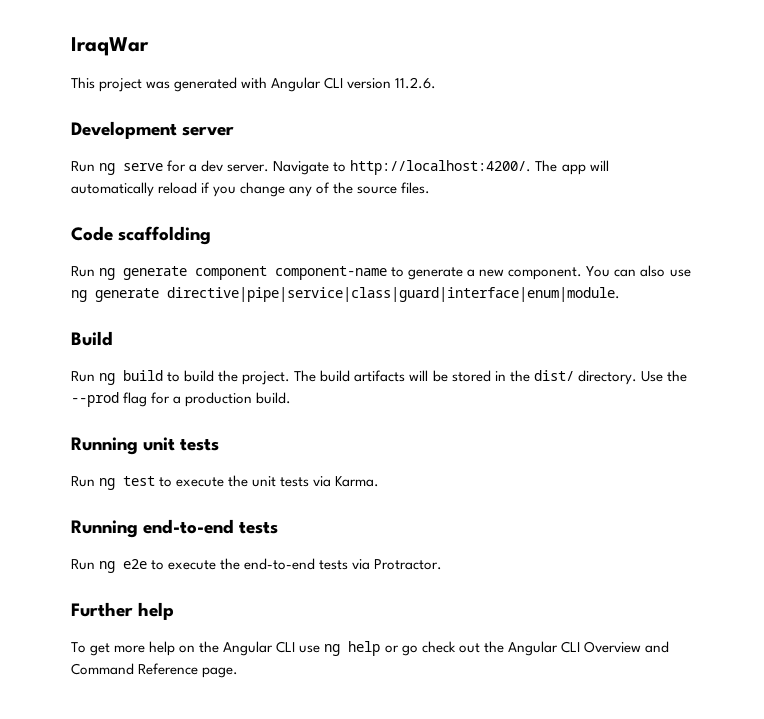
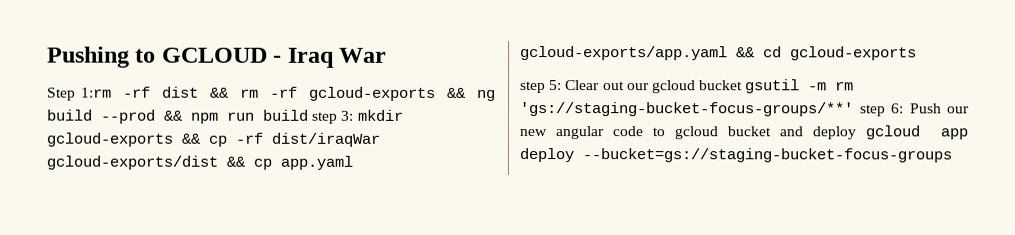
[71,37,149,56] [71,77,437,92] [71,121,235,139] [71,160,609,175] [71,182,431,197] [71,226,212,245] [71,265,691,280] [71,287,620,302] [71,331,113,346] [71,370,687,385] [71,392,292,407] [71,437,220,455] [71,475,380,490] [71,519,279,538] [71,558,443,573] [71,602,175,620] [71,641,669,656] [71,663,239,678] IraqWar // This project was generated with Angular CLI version 11.2.6. // Development server // Run ng serve for a dev server. Navigate to http://localhost:4200/. The app will automatically reload if you change any of the source files. // Code scaffolding // Run ng generate component component-name to generate a new component. You can also use ng generate directive|pipe|service|class|guard|interface|enum|module. // Build // Run ng build to build the project. The build artifacts will be stored in the dist/ directory. Use the --prod flag for a production build. // Running unit tests // Run ng test to execute the unit tests via Karma. // Running end-to-end tests // Run ng e2e to execute the end-to-end tests via Protractor. // Further help // To get more help on the Angular CLI use ng help or go check out the Angular CLI Overview and Command Reference page. -> [47,46,388,68] [47,86,496,101] [46,109,404,124] [46,132,380,147] [46,155,353,170] [520,46,917,61] [520,79,855,94] [520,102,970,117] [519,125,968,140] [519,148,952,163] Pushing to GCLOUD - Iraq War // Step 1:rm -rf dist && rm -rf gcloud-exports && ng build --prod && npm run build step 3: mkdir gcloud-exports && cp -rf dist/iraqWar gcloud-exports/dist && cp app.yaml gcloud-exports/app.yaml && cd gcloud-exports // step 5: Clear out our gcloud bucket gsutil -m rm 'gs://staging-bucket-focus-groups/**' step 6: Push our new angular code to gcloud bucket and deploy gcloud app deploy --bucket=gs://staging-bucket-focus-groups

